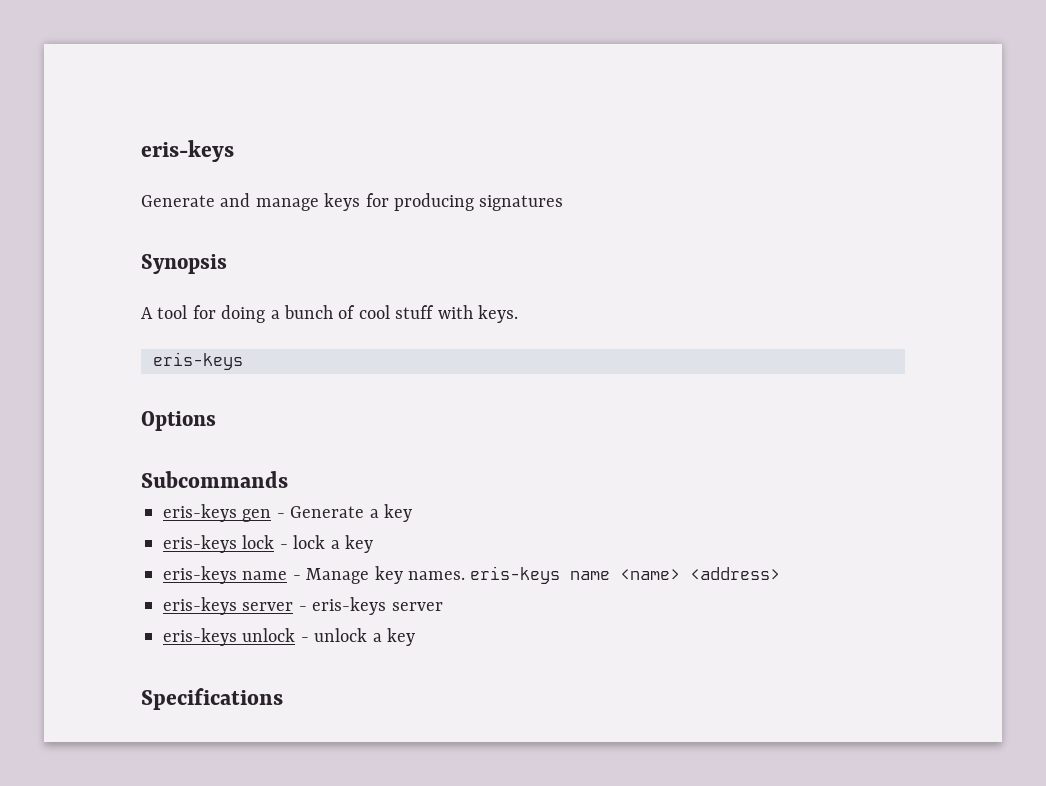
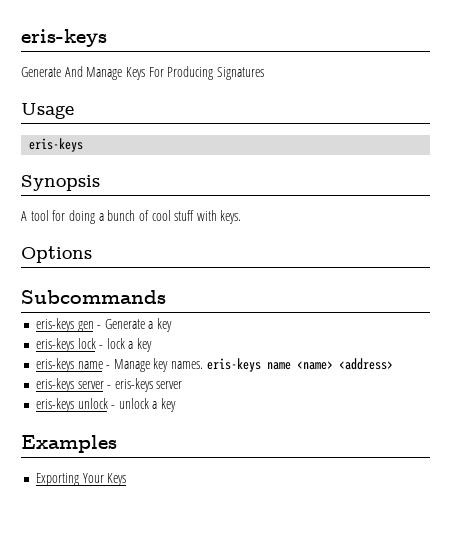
[220,193,564,211] and manage keys for producing signatures -> [64,66,264,80] [21,103,74,119] [29,138,84,152] And Manage Keys For Producing Signatures // Usage // eris-keys
[153,352,243,370] // eris-keys -> (242, 217) none
[141,688,283,710] Specifications -> [21,435,117,453] [35,473,127,486] Examples // Exporting Your Keys

